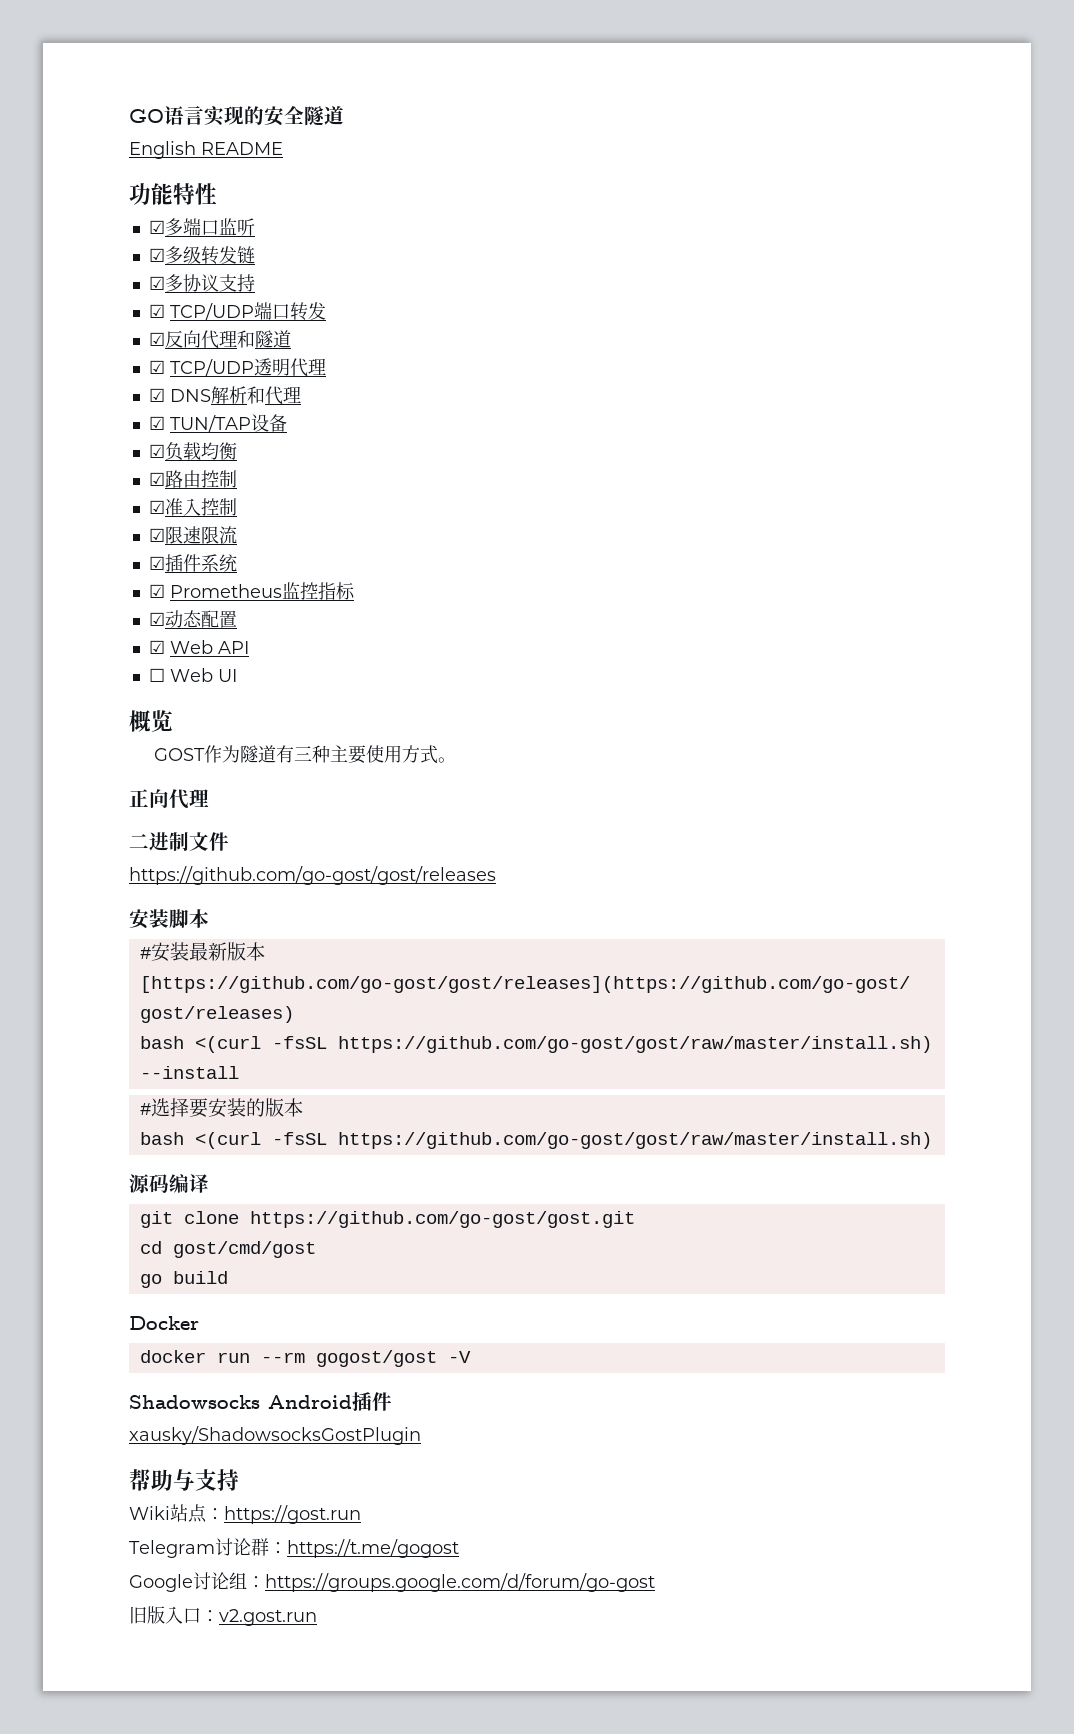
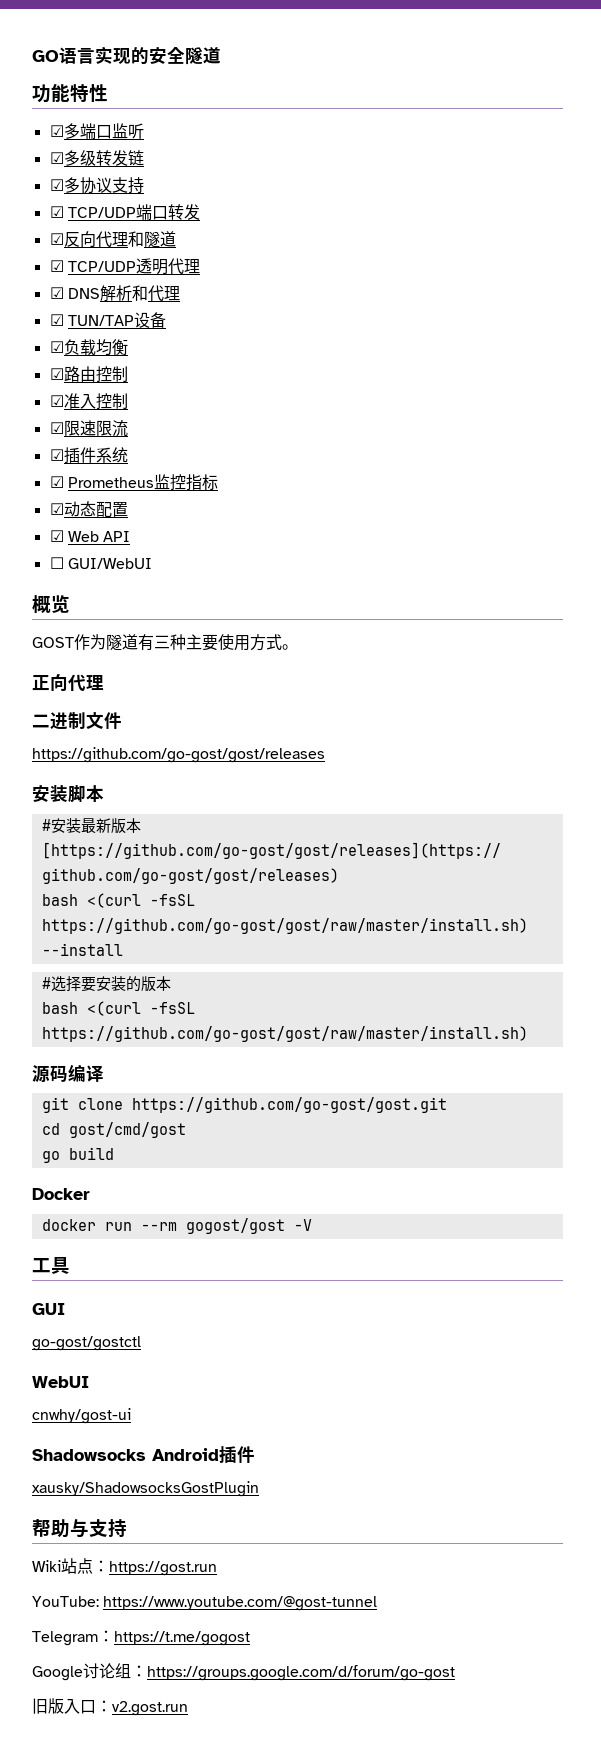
[129,141,283,159] // English README -> (221, 55) none
[169,668,237,682] Web UI -> [67,558,152,569] GUI/WebUI
(471, 1357) none -> [32,1257,70,1274] [32,1303,65,1315] [32,1336,141,1351] [32,1376,89,1388] [32,1408,131,1424] // 工具 // GUI // go-gost/gostctl // WebUI // cnwhy/gost-ui
(361, 1514) none -> [32,1596,378,1611] // YouTube: https://www.youtube.com/@gost-tunnel
[215,1538,269,1556] 讨论群 -> (98, 1638) none

